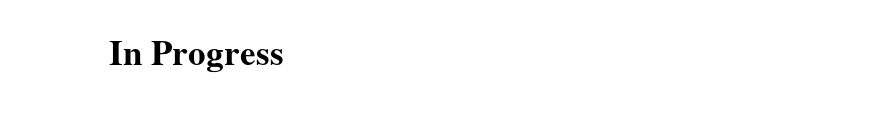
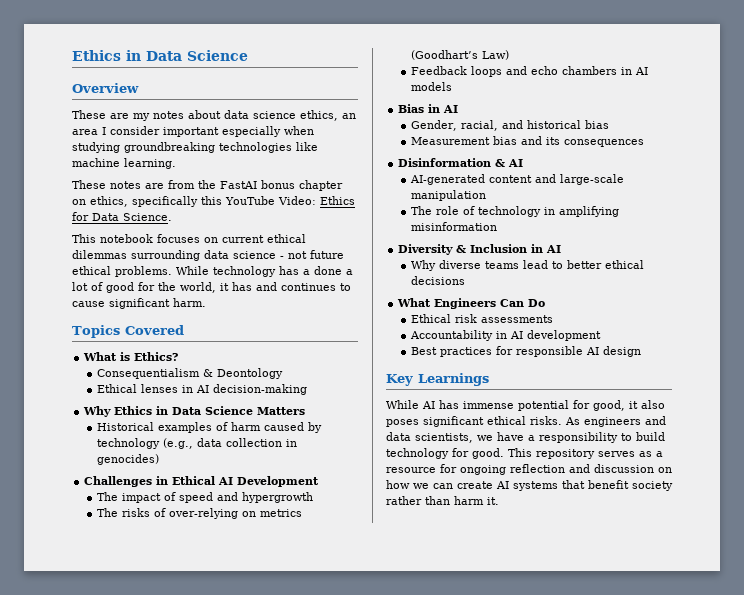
[109,41,285,73] In Progress -> [72,50,248,61] [72,83,139,93] [72,110,356,121] [72,126,314,137] [72,142,318,153] [72,158,176,169] [72,180,343,191] [72,196,355,207] [72,212,172,221] [72,234,306,243] [72,250,344,261] [72,266,353,277] [72,282,351,293] [72,298,206,309] [72,325,184,338] [83,352,179,361] [97,368,284,379] [97,384,308,395] [83,406,306,417] [97,422,323,433] [97,438,298,449] [97,454,160,465] [84,476,320,487] [97,492,314,503] [97,508,303,519] [411,50,510,60] [411,66,649,77] [411,82,453,91] [398,104,459,113] [411,120,610,131] [411,136,645,147] [398,158,524,167] [410,174,625,185] [411,190,487,201] [411,206,620,217] [411,222,498,231] [398,244,562,255] [411,260,645,271] [411,276,466,285] [397,298,546,309] [411,314,554,323] [410,330,602,341] [411,346,642,357] [386,373,489,386] [386,400,665,411] [386,416,666,427] [386,432,665,443] [386,448,663,459] [386,464,672,475] [386,480,673,491] [386,496,499,505] Ethics in Data Science // Overview // These are my notes about data science ethics, an area I consider important especially when studying groundbreaking technologies like machine learning. // These notes are from the FastAI bonus chapter on ethics, specifically this YouTube Video: Ethics for Data Science. // This notebook focuses on current ethical dilemmas surrounding data science - not future ethical problems. While technology has a done a lot of good for the world, it has and continues to cause significant harm. // Topics Covered // What is Ethics? // Consequentialism & Deontology // Ethical lenses in AI decision-making // Why Ethics in Data Science Matters // Historical examples of harm caused by technology (e.g., data collection in genocides) // Challenges in Ethical AI Development // The impact of speed and hypergrowth // The risks of over-relying on metrics (Goodhart’s Law) // Feedback loops and echo chambers in AI models // Bias in AI // Gender, racial, and historical bias // Measurement bias and its consequences // Disinformation & AI // AI-generated content and large-scale manipulation // The role of technology in amplifying misinformation // Diversity & Inclusion in AI // Why diverse teams lead to better ethical decisions // What Engineers Can Do // Ethical risk assessments // Accountability in AI development // Best practices for responsible AI design // Key Learnings // While AI has immense potential for good, it also poses significant ethical risks. As engineers and data scientists, we have a responsibility to build technology for good. This repository serves as a resource for ongoing reflection and discussion on how we can create AI systems that benefit society rather than harm it.

